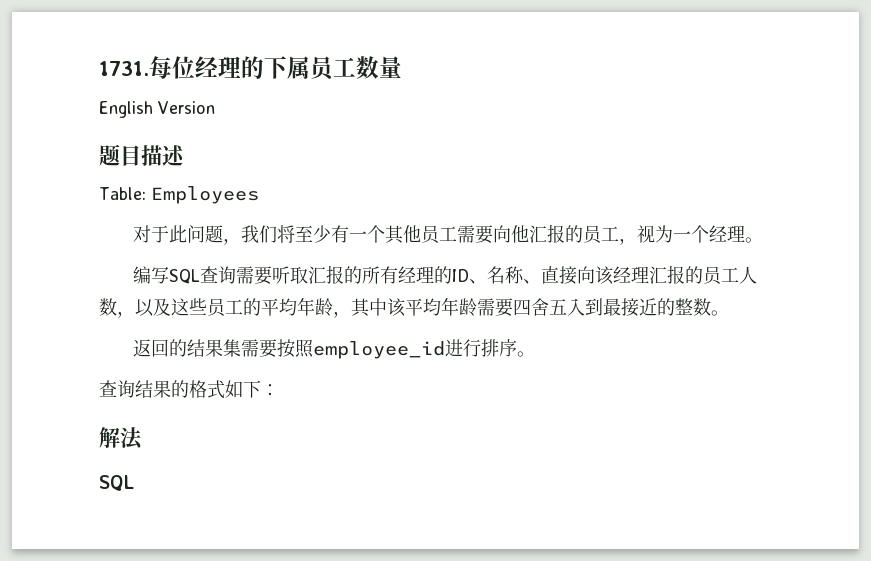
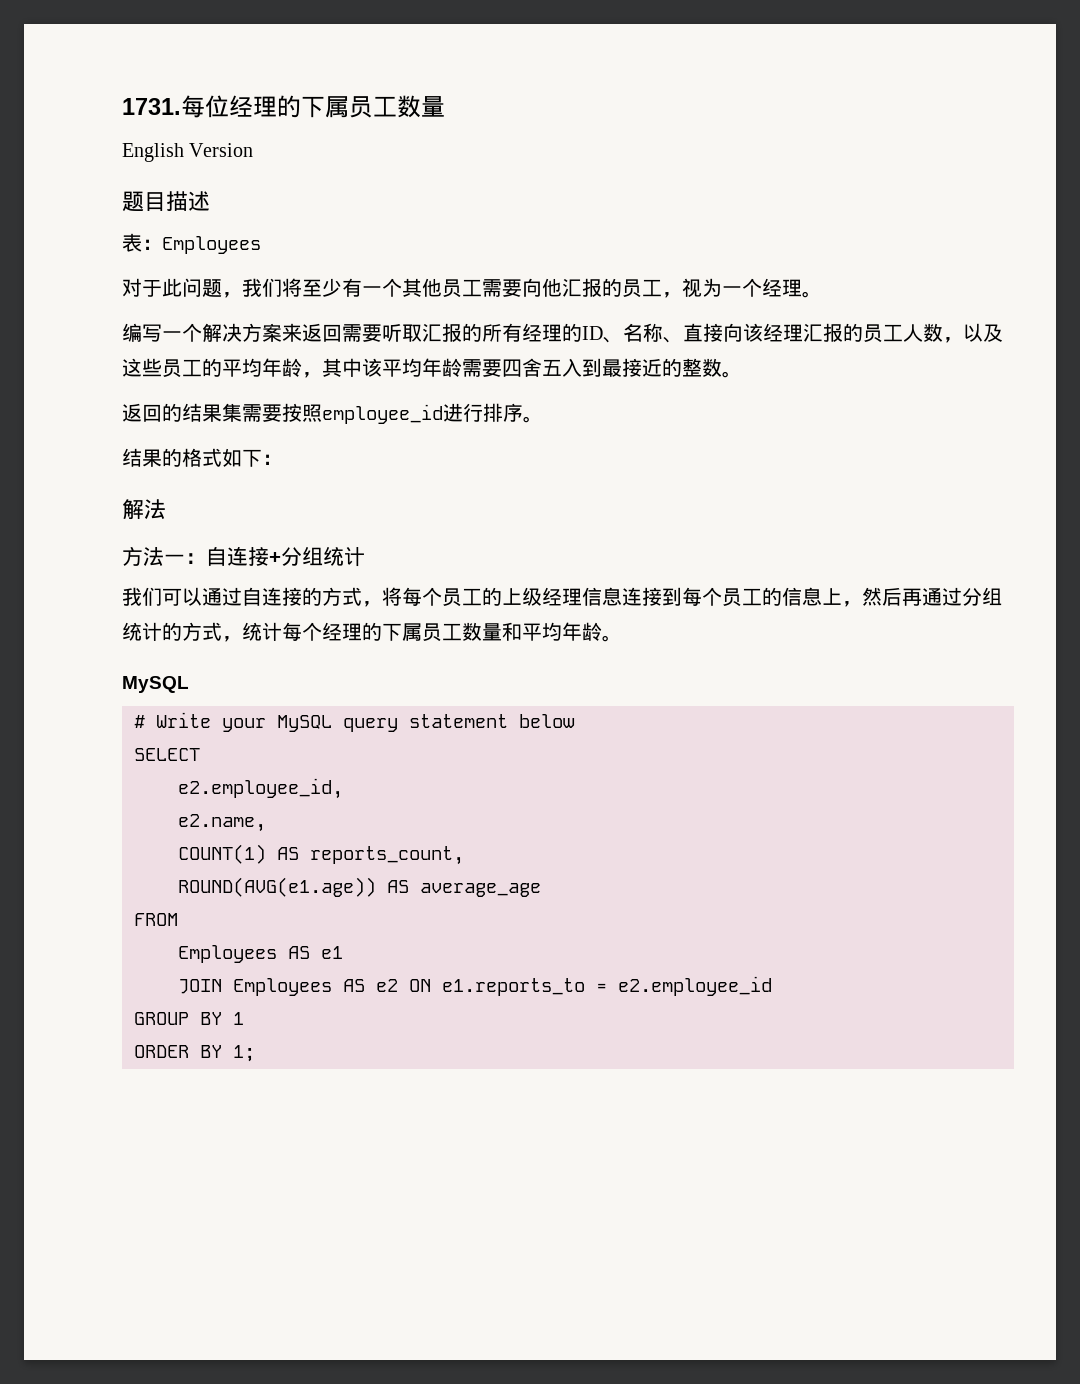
[99,187,146,200] Table: -> [122,233,162,252] 表：
[168,266,236,284] SQL查询 -> [162,323,342,342] 一个解决方案来返回
[99,380,135,398] 查询 -> (543, 419) none
[99,475,134,491] SQL -> [122,546,365,567] [122,587,1002,607] [122,622,622,642] [122,676,189,693] [134,712,575,732] [134,748,200,761] [178,778,343,799] [178,814,266,832] [178,844,464,865] [178,877,541,897] [134,913,178,926] [178,945,343,963] [178,976,772,996] [134,1012,244,1025] [134,1045,255,1062] 方法一：自连接+分组统计 // 我们可以通过自连接的方式，将每个员工的上级经理信息连接到每个员工的信息上，然后再通过分组统计的方式，统计每个经理的下属员工数量和平均年龄。 // MySQL // # Write your MySQL query statement below // SELECT // e2.employee_id, // e2.name, // COUNT(1) AS reports_count, // ROUND(AVG(e1.age)) AS average_age // FROM // Employees AS e1 // JOIN Employees AS e2 ON e1.reports_to = e2.employee_id // GROUP BY 1 // ORDER BY 1;

